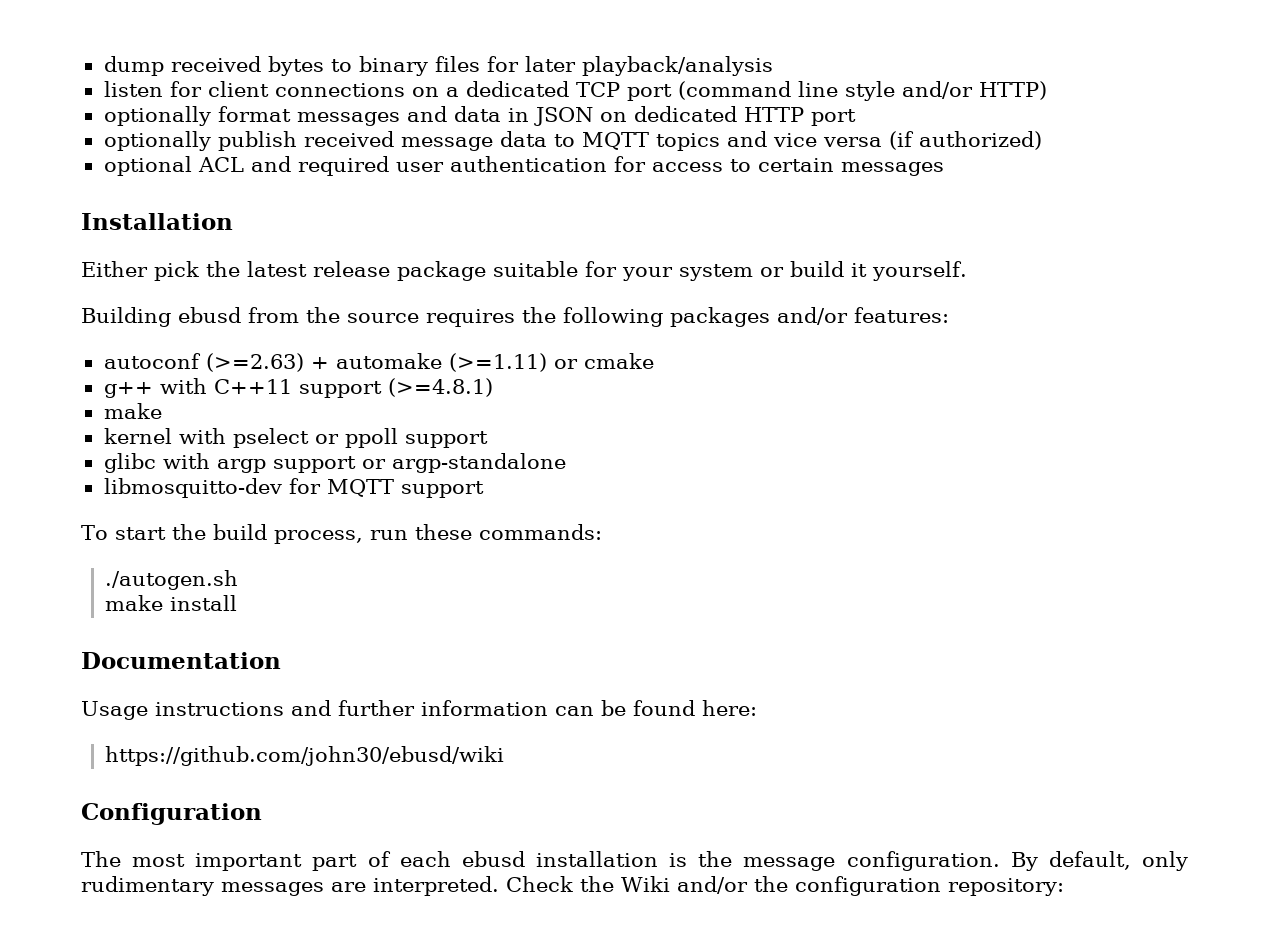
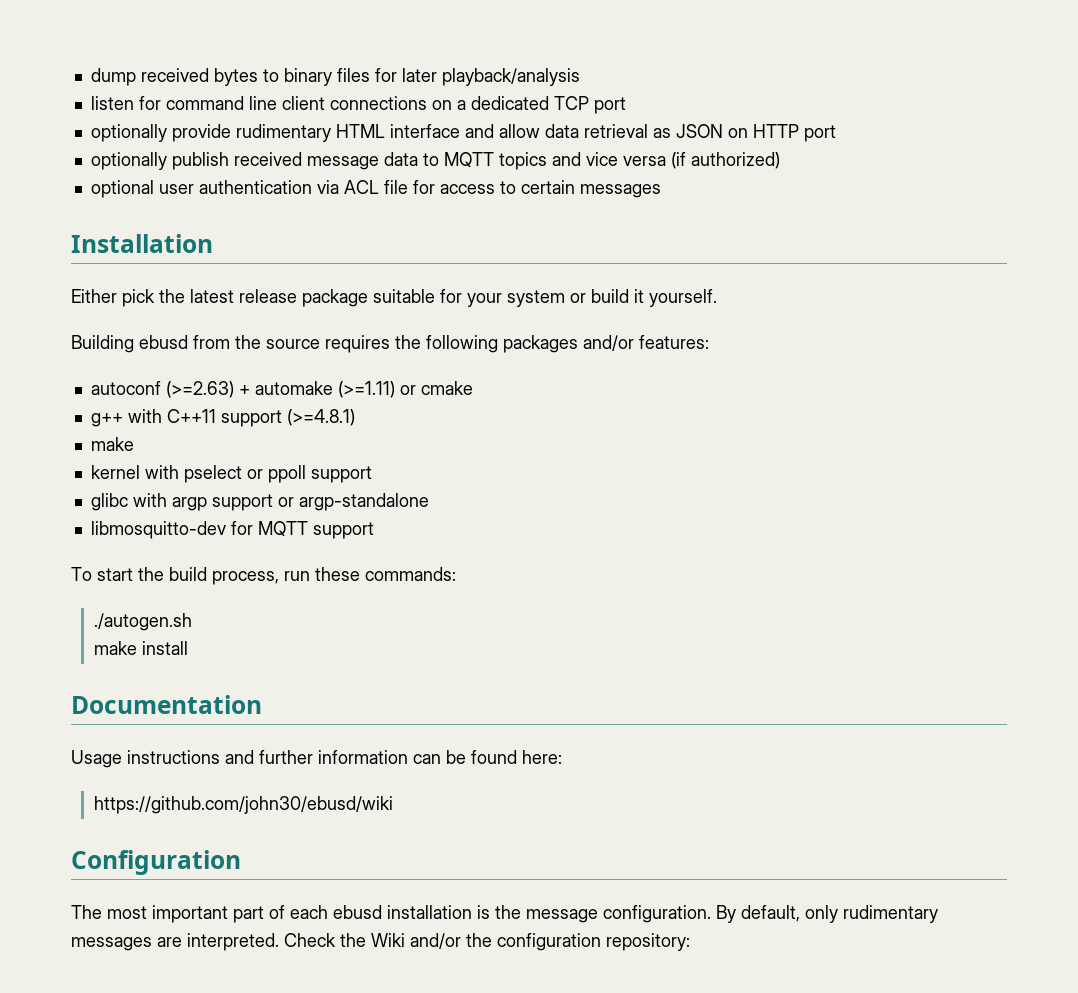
(202, 89) none -> [165,96,277,110] command line
[677,81,1047,101] [103,106,529,126] (command line style and/or HTTP) // optionally format messages and data in -> [90,124,671,142] // optionally provide rudimentary HTML interface and allow data retrieval as
[633,106,737,122] dedicated -> (748, 133) none
[197,156,607,176] ACL and required user authentication -> [158,180,408,194] user authentication via ACL file

